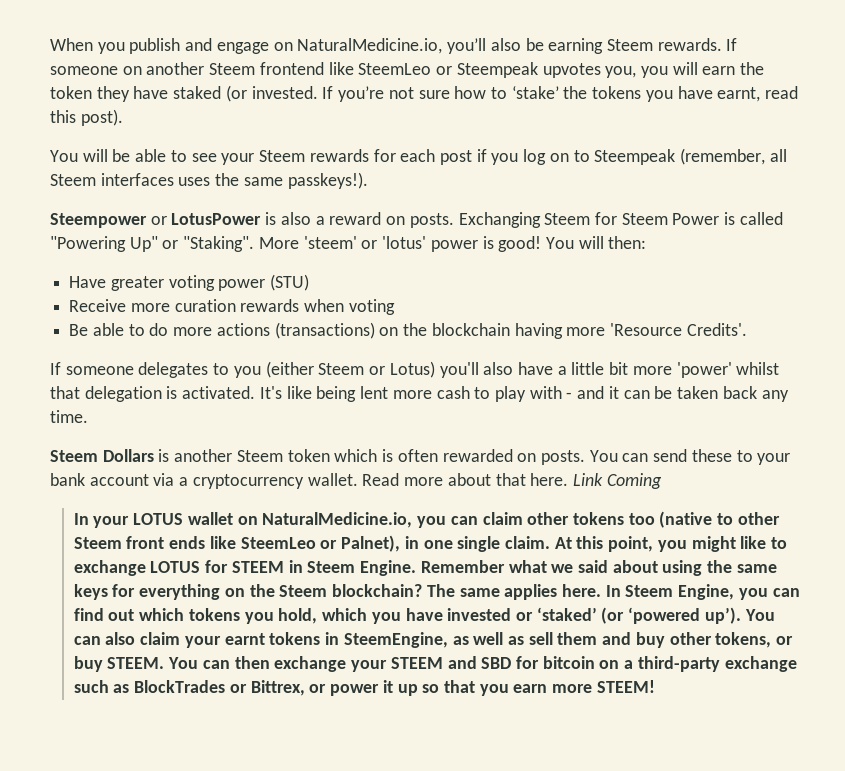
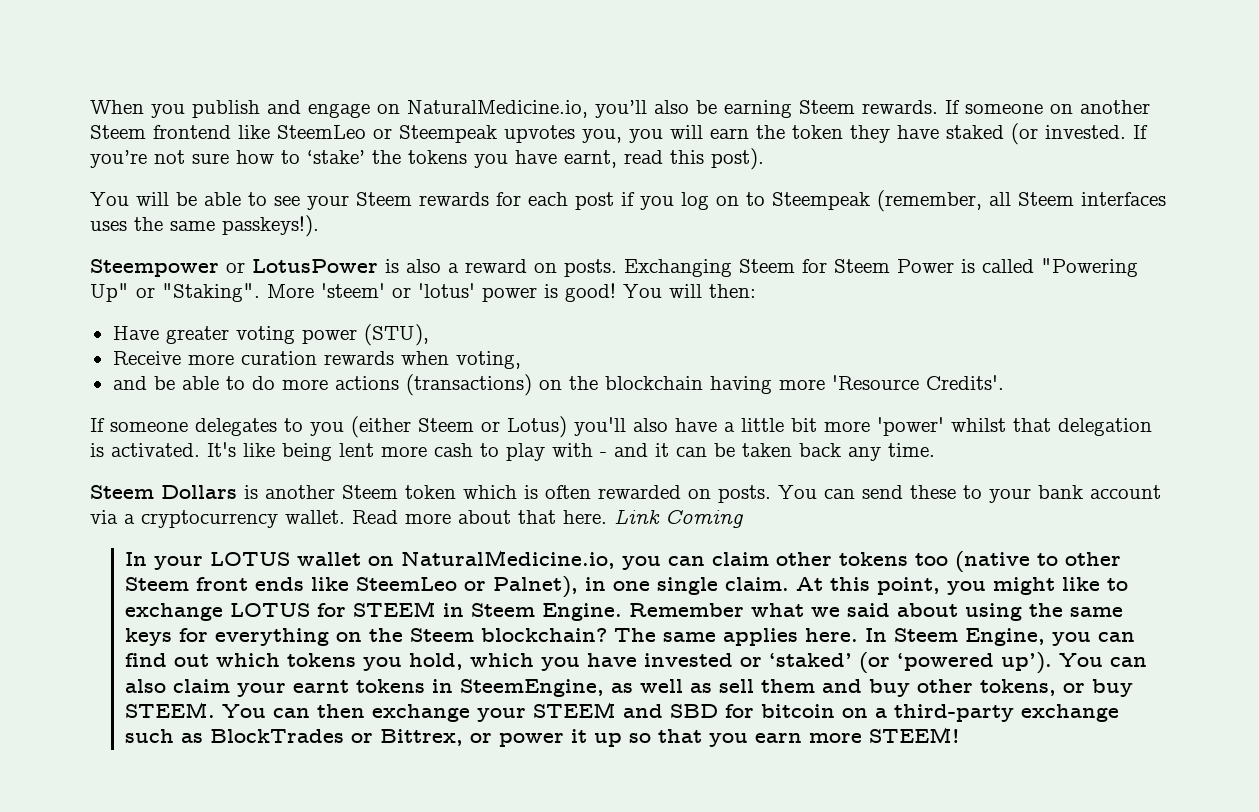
[270,274,310,291] (STU) -> [363,324,429,346] (STU),
[348,299,395,315] [69,324,89,336] voting // Be -> [455,351,521,369] [112,376,175,390] voting, // and be

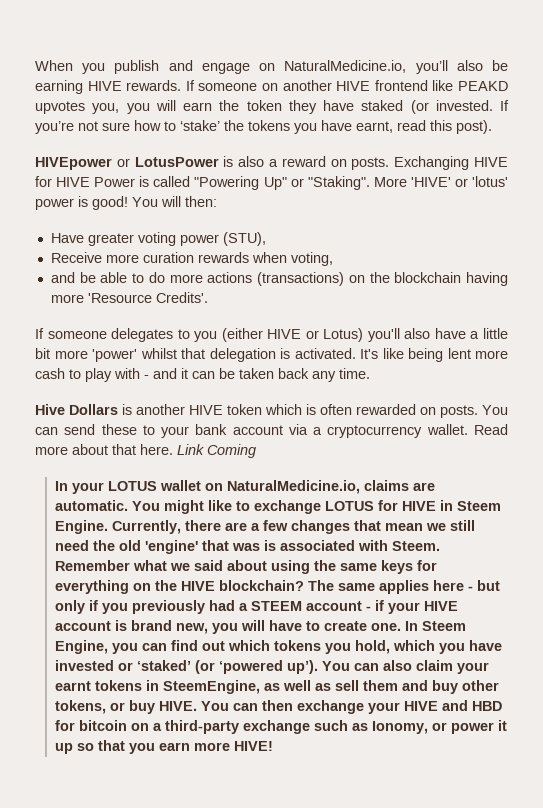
[799,100,855,114] Steem -> [87,81,122,91] HIVE
[90,125,146,139] Steem -> [336,81,371,91] HIVE
[277,125,497,143] SteemLeo or Steempeak -> [458,81,509,91] PEAKD
[90,190,1166,212] [90,215,319,237] [90,259,219,277] You will be able to see your Steem rewards for each post if you log on to Steempeak (remember, all Steem interfaces uses the same passkeys!). // Steempower -> [35,157,112,170] HIVEpower
[739,259,890,273] Steem for Steem -> [474,157,509,167] [35,176,91,187] HIVE for HIVE
[321,283,385,298] 'steem' -> [410,177,451,187] 'HIVE'
[418,418,474,432] Steem -> [267,329,302,339] HIVE
[90,485,154,499] Steem -> [35,404,65,415] Hive
[342,485,398,499] Steem -> [189,405,223,415] HIVE
[622,551,1122,572] [125,576,987,598] you can claim other tokens too (native to other Steem front ends like SteemLeo or Palnet), in one single claim. At this point, you -> [364,480,436,491] [55,500,161,511] claims are automatic. You
[353,601,437,617] STEEM -> [402,501,437,511] HIVE
(623, 612) none -> [112,520,476,534] [55,540,441,554] Currently, there are a few changes that mean we still need the old 'engine' that was is associated with Steem.
[410,628,475,642] Steem -> [181,581,216,591] HIVE
[805,628,859,642] here. -> [433,580,501,591] [55,600,459,614] [55,620,402,634] here - but only if you previously had a STEEM account - if your HIVE account is brand new, you will have to create one.
[125,702,216,718] STEEM. -> [159,701,198,711] HIVE.
[533,702,719,718] STEEM and SBD -> [404,700,503,711] HIVE and HBD
[210,729,464,746] BlockTrades or Bittrex, -> [372,721,429,734] Ionomy,
[869,727,961,743] STEEM! -> [234,741,274,751] HIVE!

